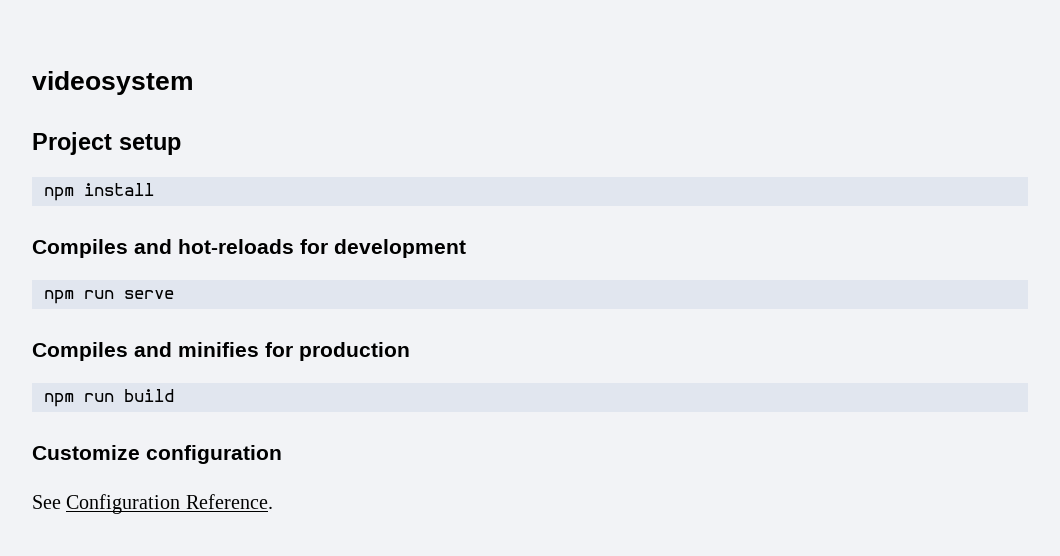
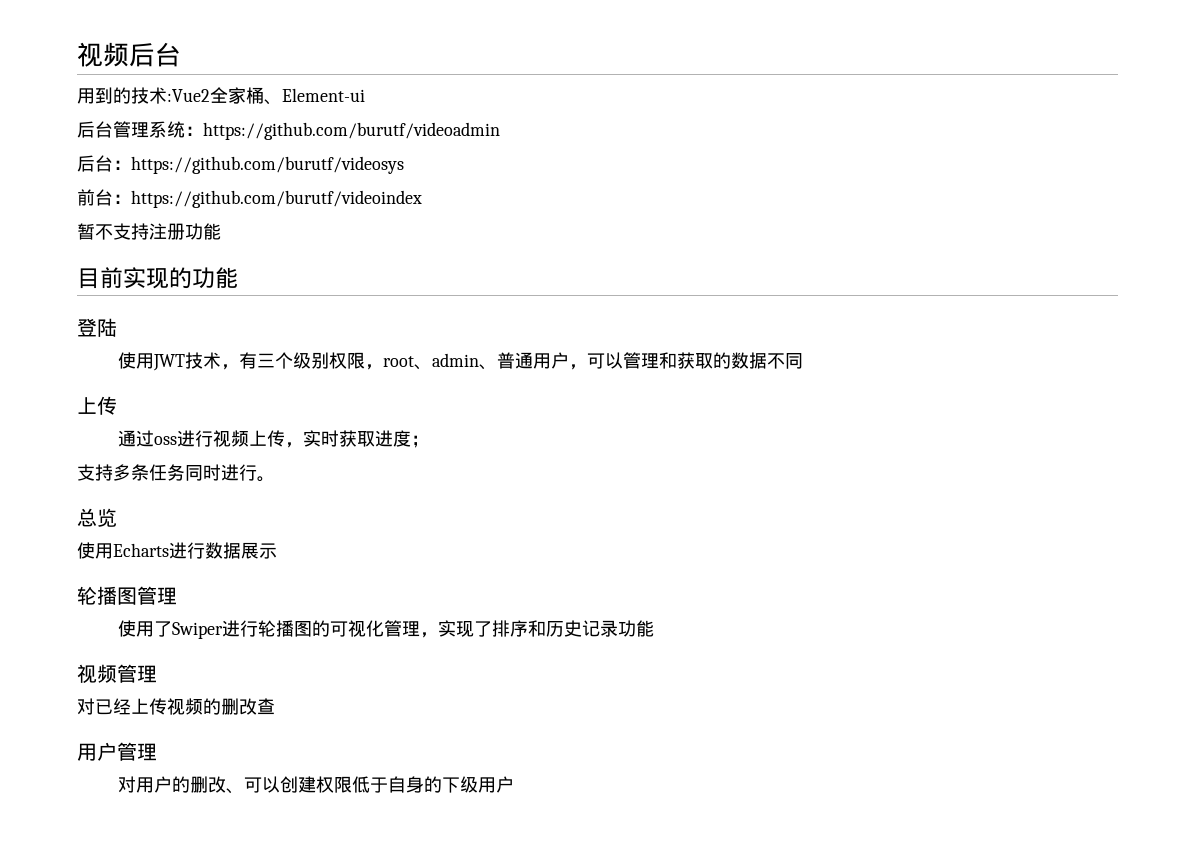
[32,71,194,95] [32,132,181,155] [44,183,154,201] [32,239,466,258] [44,290,174,304] [32,342,410,361] [44,389,174,407] [32,445,282,464] [32,494,273,514] videosystem // Project setup // npm install // Compiles and hot-reloads for development // npm run serve // Compiles and minifies for production // npm run build // Customize configuration // See Configuration Reference. -> [77,42,181,67] [77,87,365,105] [77,121,500,140] [77,155,404,174] [77,189,422,208] [77,223,221,240] [77,267,238,289] [77,318,117,337] [117,352,803,371] [77,396,117,415] [117,430,429,448] [77,464,275,482] [77,508,117,527] [77,542,277,559] [77,586,177,605] [117,620,654,639] [77,664,157,684] [77,698,275,715] [77,742,157,761] [117,776,514,794] 视频后台 // 用到的技术:Vue2全家桶、Element-ui // 后台管理系统：https://github.com/burutf/videoadmin // 后台：https://github.com/burutf/videosys // 前台：https://github.com/burutf/videoindex // 暂不支持注册功能 // 目前实现的功能 // 登陆 // 使用JWT技术，有三个级别权限，root、admin、普通用户，可以管理和获取的数据不同 // 上传 // 通过oss进行视频上传，实时获取进度； // 支持多条任务同时进行。 // 总览 // 使用Echarts进行数据展示 // 轮播图管理 // 使用了Swiper进行轮播图的可视化管理，实现了排序和历史记录功能 // 视频管理 // 对已经上传视频的删改查 // 用户管理 // 对用户的删改、可以创建权限低于自身的下级用户

